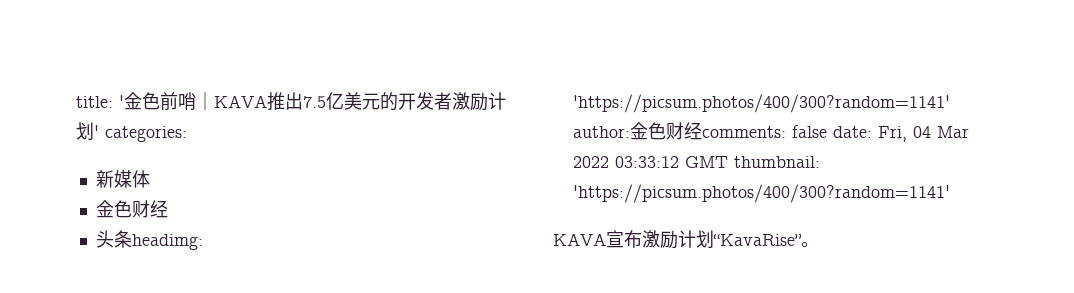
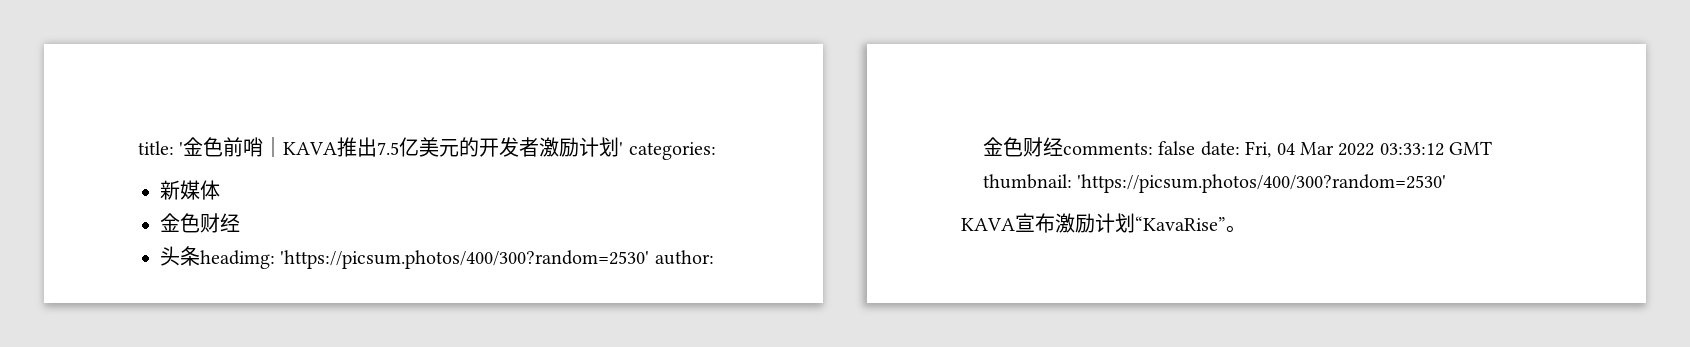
[572,94,950,113] 'https://picsum.photos/400/300?random=1141' -> [280,250,650,269] 'https://picsum.photos/400/300?random=2530'
[572,184,950,203] 'https://picsum.photos/400/300?random=1141' -> [1077,174,1447,193] 'https://picsum.photos/400/300?random=2530'

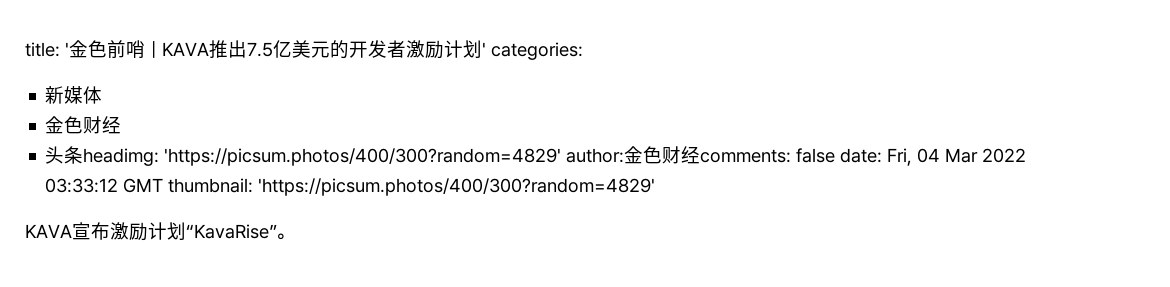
[280,250,650,269] 'https://picsum.photos/400/300?random=2530' -> [164,148,562,166] 'https://picsum.photos/400/300?random=4829'
[1077,174,1447,193] 'https://picsum.photos/400/300?random=2530' -> [258,178,656,196] 'https://picsum.photos/400/300?random=4829'

